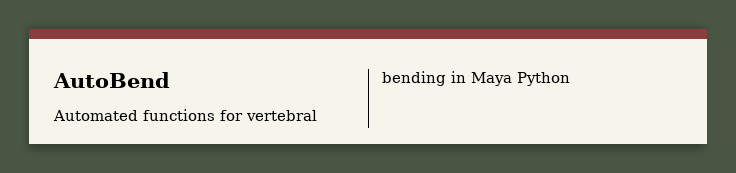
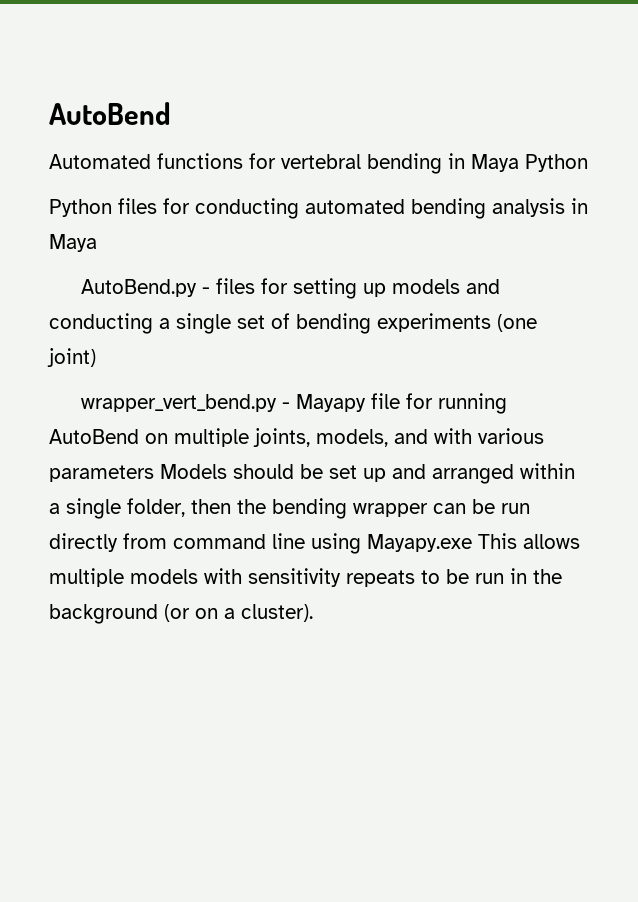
(570, 79) none -> [49,198,588,219] [49,234,97,252] [81,278,501,299] [49,313,537,334] [47,348,96,367] [81,393,508,414] [49,428,544,447] [49,463,575,484] [49,498,530,519] [49,533,580,554] [49,568,562,587] [49,604,313,624] // Python files for conducting automated bending analysis in Maya // AutoBend.py - files for setting up models and conducting a single set of bending experiments (one joint) // wrapper_vert_bend.py - Mayapy file for running AutoBend on multiple joints, models, and with various parameters Models should be set up and arranged within a single folder, then the bending wrapper can be run directly from command line using Mayapy.exe This allows multiple models with sensitivity repeats to be run in the background (or on a cluster).

